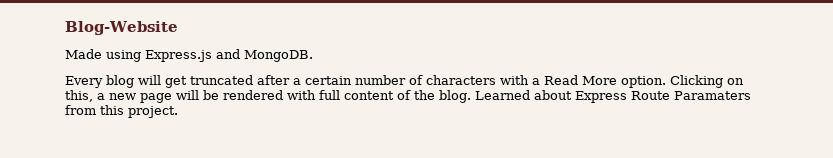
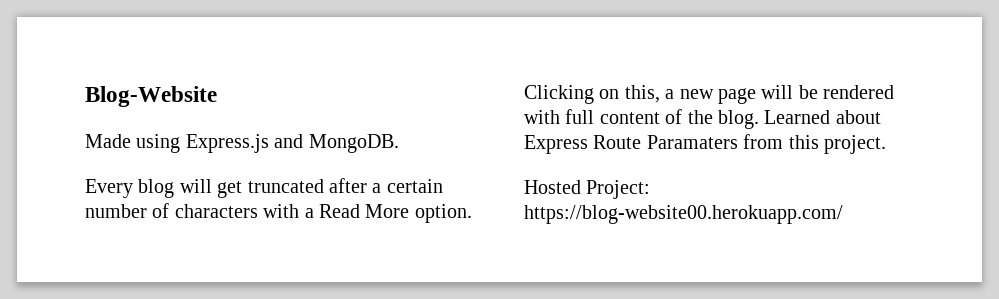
(178, 112) none -> [524,180,651,199] [524,205,843,224] // Hosted Project: https://blog-website00.herokuapp.com/

